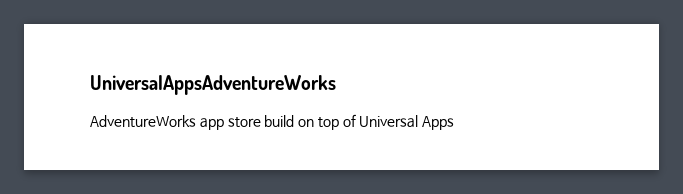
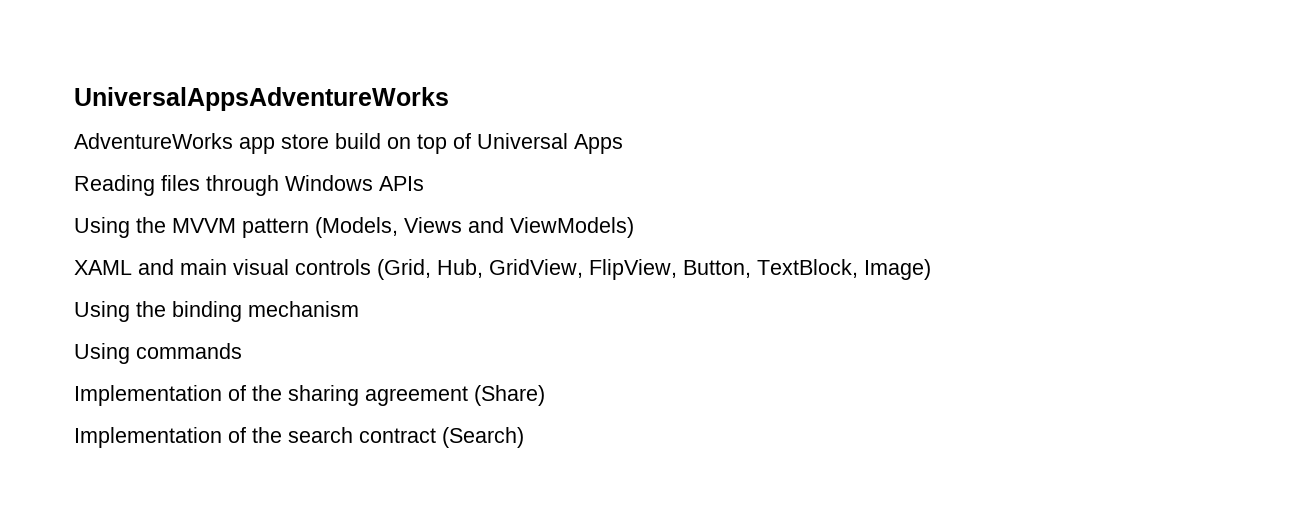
(455, 123) none -> [74,175,424,196] [74,217,634,238] [74,259,931,280] [74,301,359,322] [74,343,242,364] [74,385,545,406] [74,427,524,448] // Reading files through Windows APIs // Using the MVVM pattern (Models, Views and ViewModels) // XAML and main visual controls (Grid, Hub, GridView, FlipView, Button, TextBlock, Image) // Using the binding mechanism // Using commands // Implementation of the sharing agreement (Share) // Implementation of the search contract (Search)

